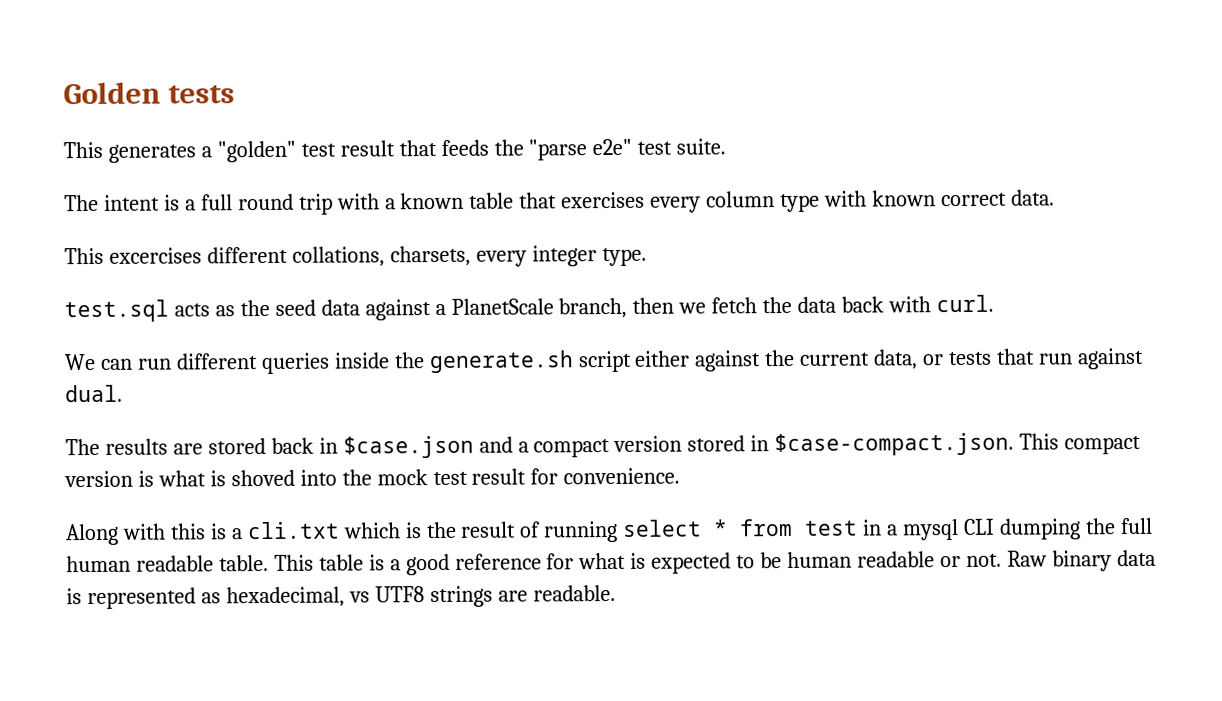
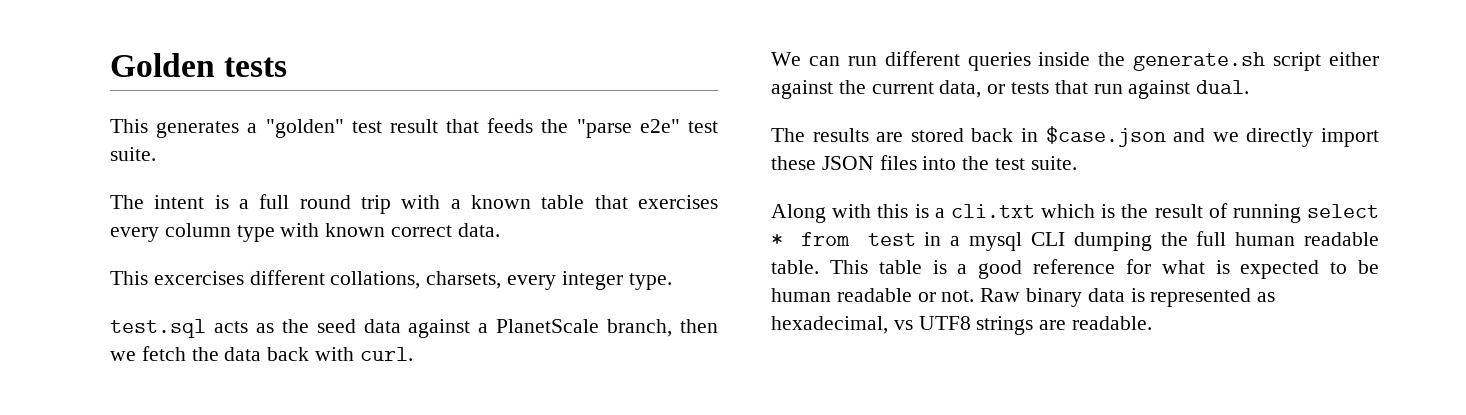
[517,432,1142,458] [64,467,681,488] a compact version stored in $case-compact.json. This compact version is what is shoved into the mock test result for convenience. -> [1212,128,1379,147] [771,155,1077,170] we directly import these JSON files into the test suite.

